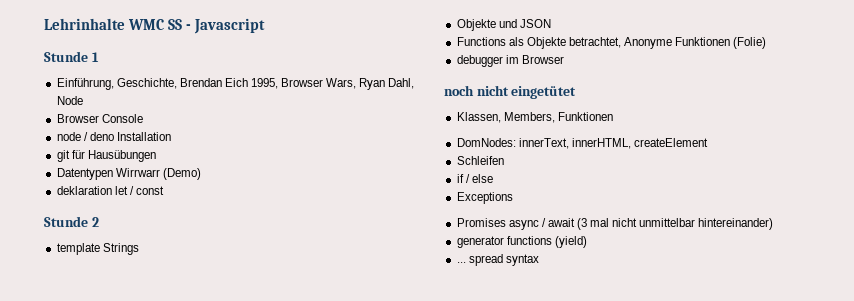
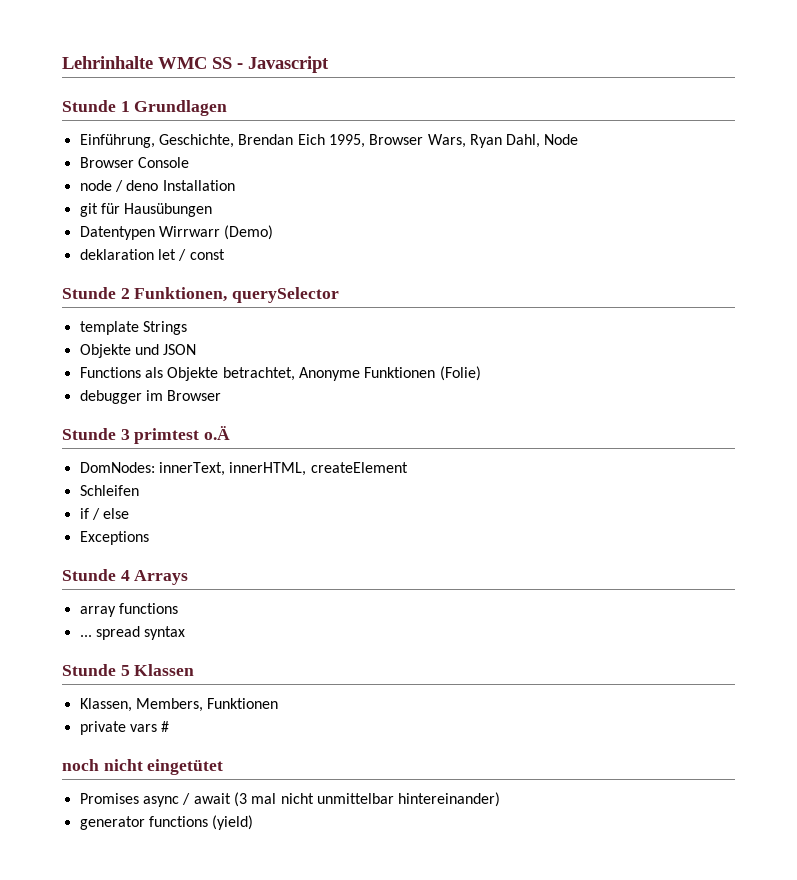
(99, 57) none -> [134,100,228,116] Grundlagen
(99, 222) none -> [134,287,340,303] Funktionen, querySelector
[444,85,577,99] [456,112,613,123] noch nicht eingetütet // Klassen, Members, Funktionen -> [62,426,231,444] Stunde 3 primtest o.Ä
(513, 198) none -> [62,569,189,585] [79,603,178,617] [79,626,186,640] [62,664,195,676] [79,698,279,712] [79,721,170,735] [62,759,224,775] // Stunde 4 Arrays // array functions // ... spread syntax // Stunde 5 Klassen // Klassen, Members, Funktionen // private vars # // noch nicht eingetütet
[456,254,539,266] // ... spread syntax -> (254, 822) none

